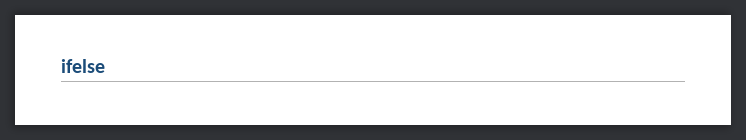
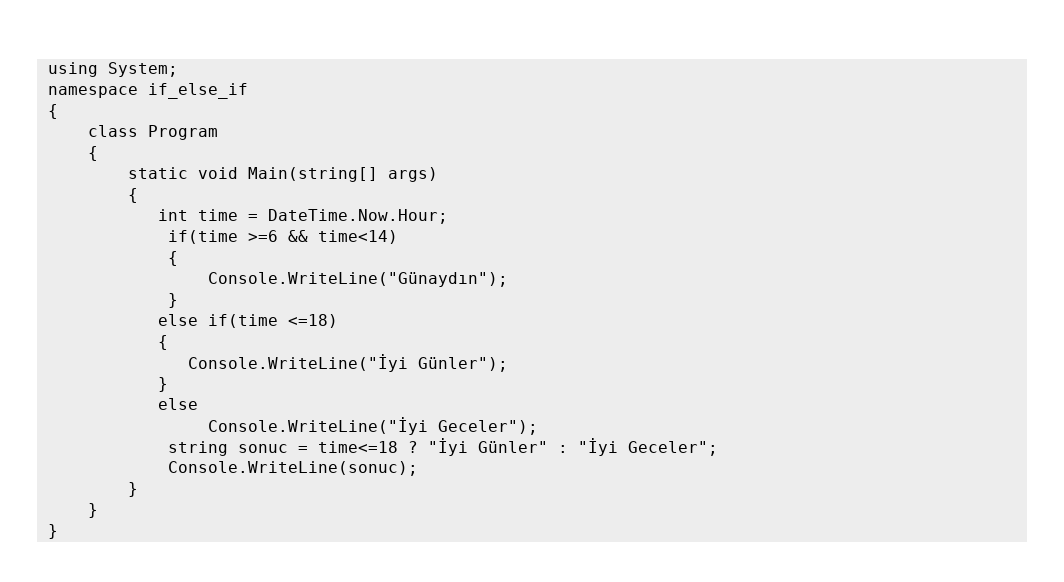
[61,59,105,73] ifelse -> [47,62,178,77] [47,83,248,99] [47,104,58,119] [87,125,218,140] [87,146,98,161] [127,167,438,182] [127,188,138,203] [157,209,448,224] [167,230,398,244] [167,251,178,266] [207,272,508,287] [167,293,178,308] [157,314,338,328] [157,335,168,350] [187,354,508,372] [157,377,168,392] [157,398,198,410] [207,417,538,435] [167,438,718,456] [167,461,418,476] [127,482,138,497] [87,503,98,518] [47,524,58,539] using System; // namespace if_else_if // { // class Program // { // static void Main(string[] args) // { // int time = DateTime.Now.Hour; // if(time >=6 && time<14) // { // Console.WriteLine("Günaydın"); // } // else if(time <=18) // { // Console.WriteLine("İyi Günler"); // } // else // Console.WriteLine("İyi Geceler"); // string sonuc = time<=18 ? "İyi Günler" : "İyi Geceler"; // Console.WriteLine(sonuc); // } // } // }

